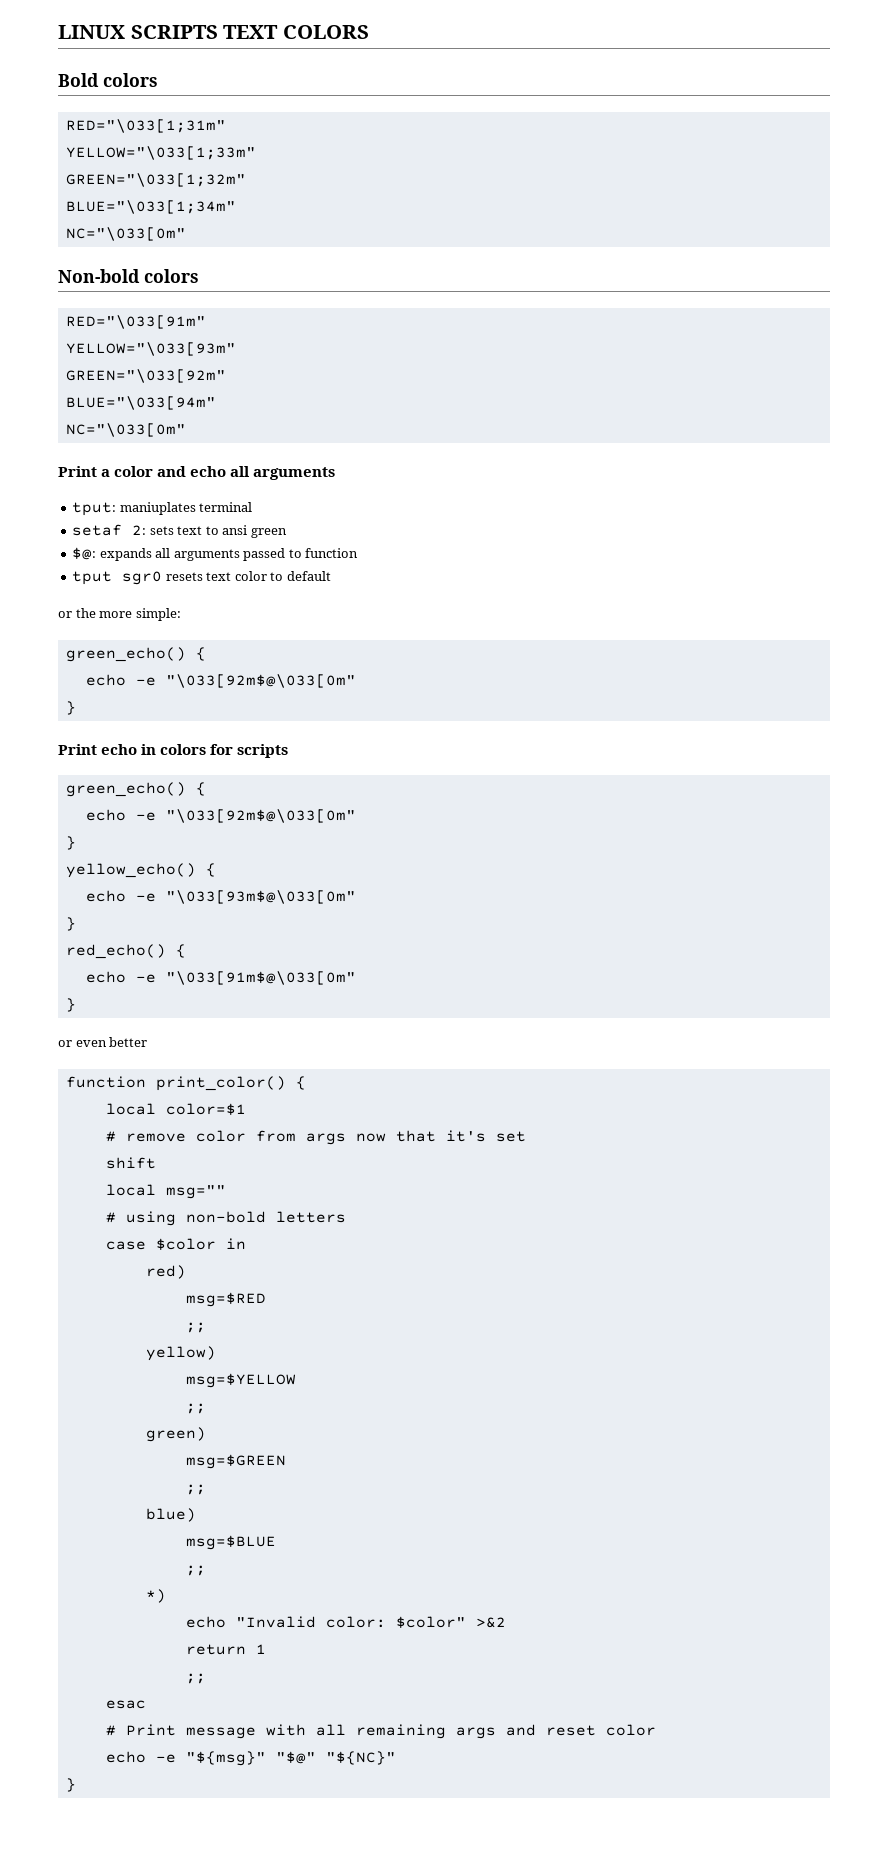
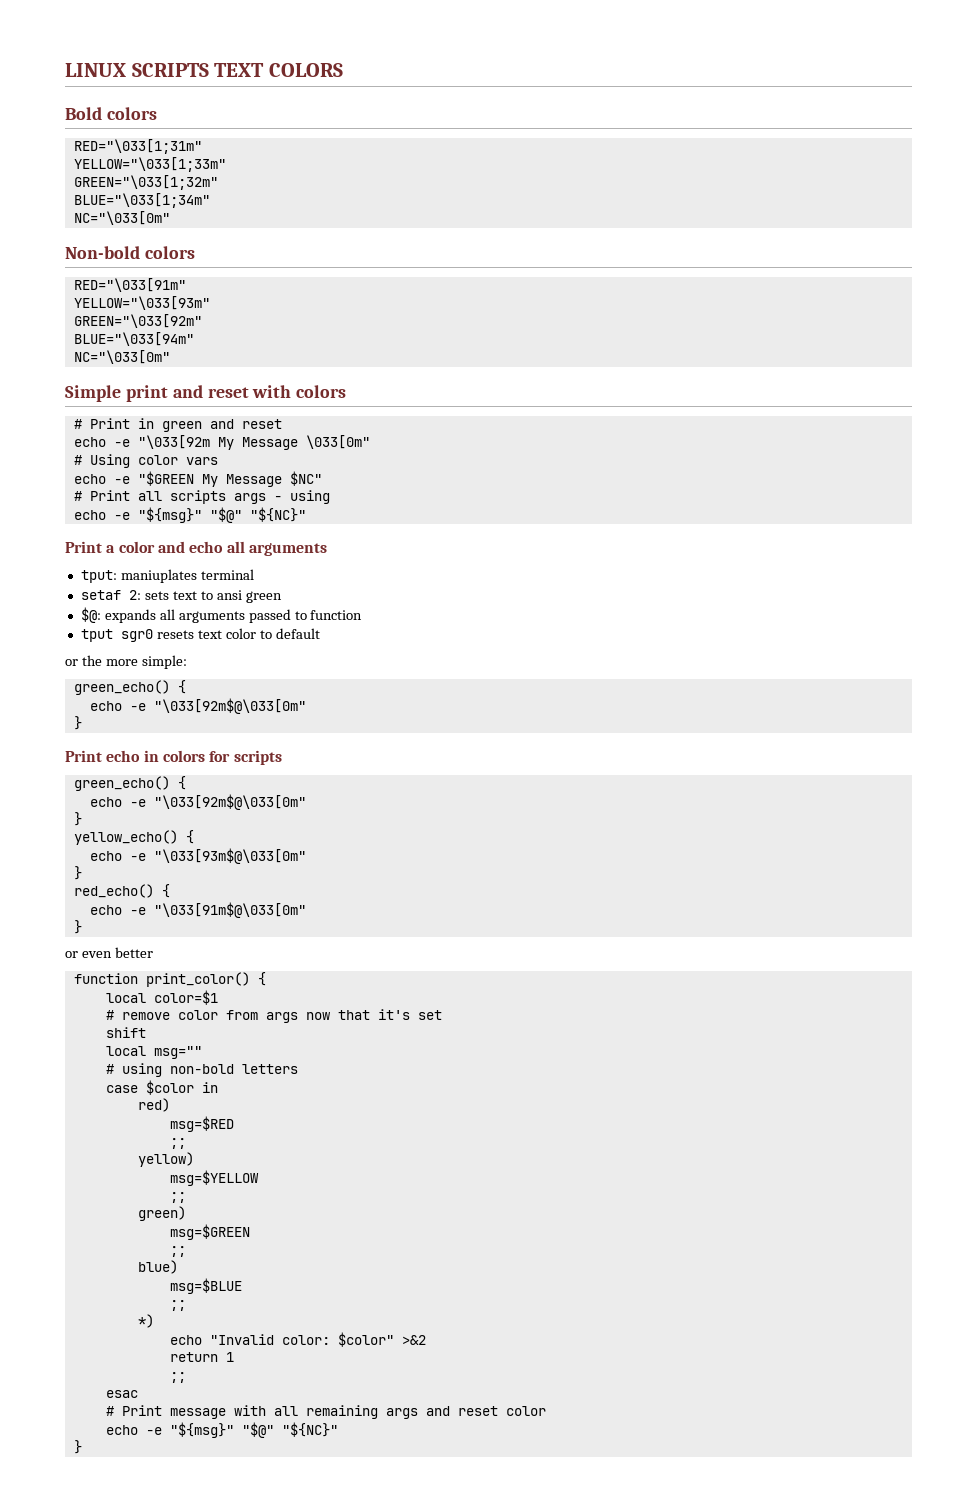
(186, 430) none -> [65,385,347,402] [73,418,282,432] [73,435,370,450] [73,454,218,468] [73,471,322,487] [73,490,330,504] [73,507,306,523] // Simple print and reset with colors // # Print in green and reset // echo -e "\033[92m My Message \033[0m" // # Using color vars // echo -e "$GREEN My Message $NC" // # Print all scripts args - using // echo -e "${msg}" "$@" "${NC}"

